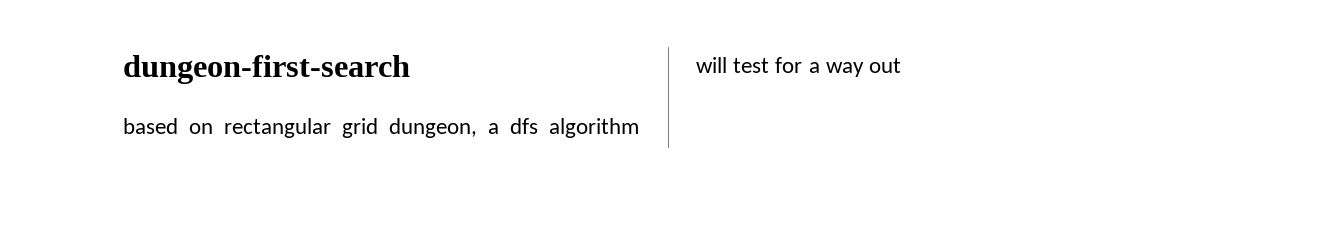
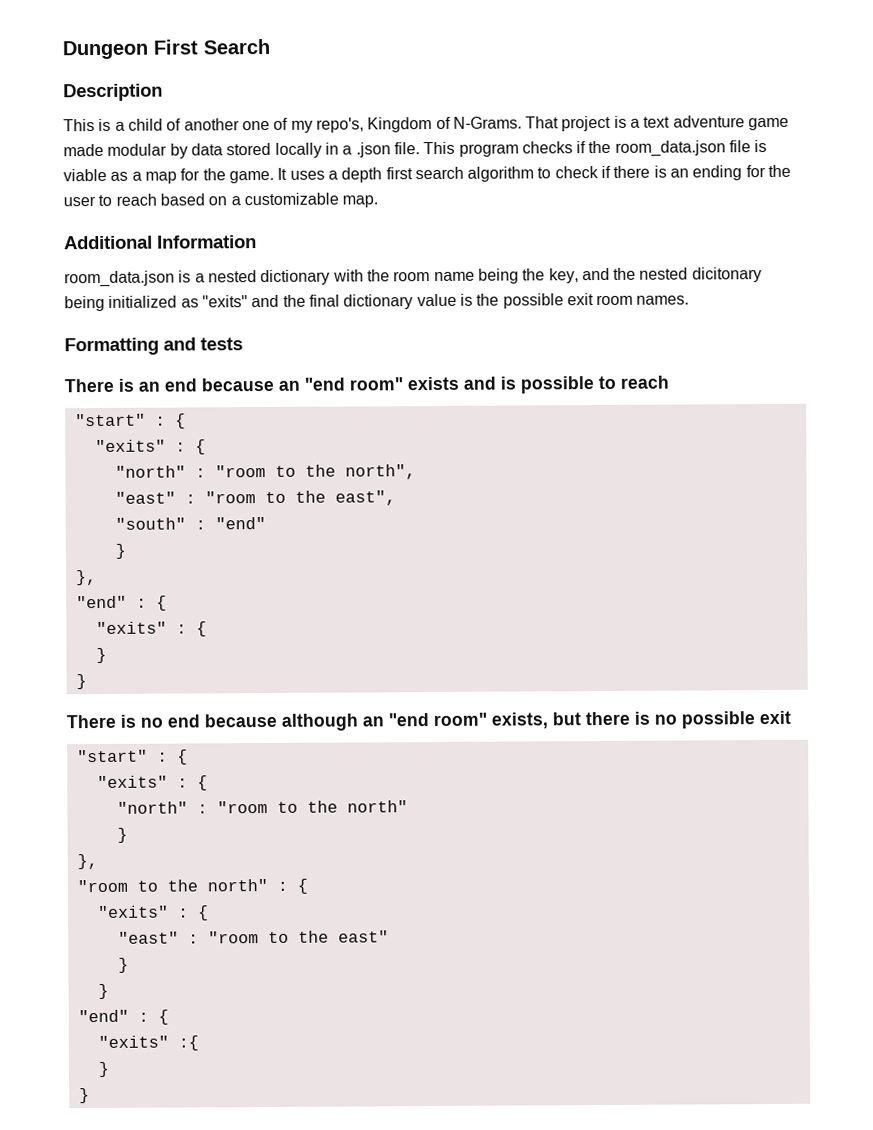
[123,55,410,84] [123,118,639,138] [696,57,902,77] dungeon-first-search // based on rectangular grid dungeon, a dfs algorithm will test for a way out -> [62,38,270,60] [63,83,163,102] [63,115,790,133] [63,140,768,159] [63,164,792,184] [63,192,379,208] [64,235,257,250] [64,267,762,288] [64,293,690,312] [64,337,243,356] [64,375,669,394] [74,413,186,429] [94,439,206,455] [114,464,416,480] [114,490,396,506] [114,517,266,530] [114,543,126,559] [75,570,97,586] [75,595,167,611] [95,621,207,637] [95,647,107,664] [75,674,87,690] [66,710,791,731] [76,749,188,765] [96,775,208,791] [116,800,408,814] [116,827,128,843] [76,854,98,870] [76,878,308,894] [97,905,209,921] [117,930,389,944] [117,957,129,973] [97,983,109,1000] [77,1009,169,1025] [97,1035,199,1051] [97,1061,110,1078] [78,1088,90,1104] Dungeon First Search // Description // This is a child of another one of my repo's, Kingdom of N-Grams. That project is a text adventure game made modular by data stored locally in a .json file. This program checks if the room_data.json file is viable as a map for the game. It uses a depth first search algorithm to check if there is an ending for the user to reach based on a customizable map. // Additional Information // room_data.json is a nested dictionary with the room name being the key, and the nested dicitonary being initialized as "exits" and the final dictionary value is the possible exit room names. // Formatting and tests // There is an end because an "end room" exists and is possible to reach // "start" : { // "exits" : { // "north" : "room to the north", // "east" : "room to the east", // "south" : "end" // } // }, // "end" : { // "exits" : { // } // } // There is no end because although an "end room" exists, but there is no possible exit // "start" : { // "exits" : { // "north" : "room to the north" // } // }, // "room to the north" : { // "exits" : { // "east" : "room to the east" // } // } // "end" : { // "exits" :{ // } // }

